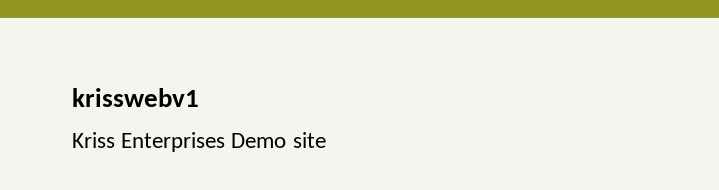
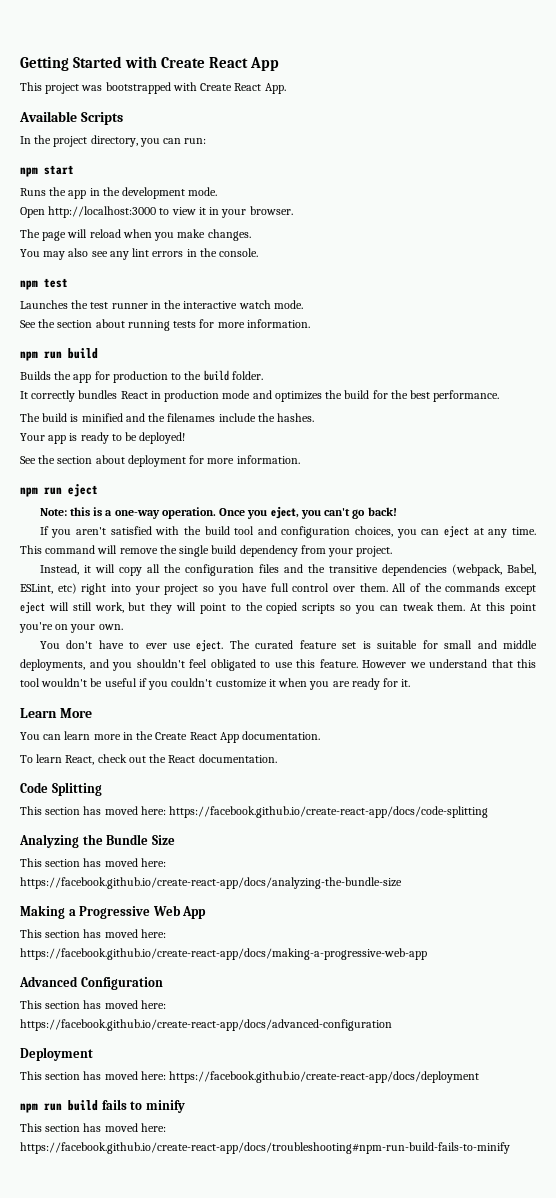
[72,88,199,107] [72,132,326,152] krisswebv1 // Kriss Enterprises Demo site -> [20,56,280,71] [20,82,286,94] [19,111,123,125] [20,135,207,147] [20,165,74,177] [20,187,218,199] [20,206,293,218] [20,229,251,241] [20,248,259,260] [20,278,68,290] [20,300,303,309] [20,319,310,331] [20,348,98,361] [20,370,263,383] [20,390,500,402] [20,413,315,422] [20,432,186,444] [20,455,300,467] [20,484,98,497] [39,506,397,519] [39,526,536,538] [20,545,393,557] [39,564,536,576] [20,583,536,595] [20,602,537,614] [19,622,123,633] [39,640,537,652] [20,659,536,671] [20,678,411,690] [20,708,92,718] [20,731,321,743] [20,754,277,765] [20,782,102,796] [20,806,489,818] [19,834,175,848] [20,858,166,867] [20,877,402,889] [20,905,207,919] [20,929,166,938] [20,948,427,960] [19,976,163,990] [20,1000,166,1009] [20,1019,392,1031] [20,1047,93,1061] [20,1071,480,1083] [20,1099,185,1113] [20,1123,166,1132] [20,1142,510,1154] Getting Started with Create React App // This project was bootstrapped with Create React App. // Available Scripts // In the project directory, you can run: // npm start // Runs the app in the development mode. // Open http://localhost:3000 to view it in your browser. // The page will reload when you make changes. // You may also see any lint errors in the console. // npm test // Launches the test runner in the interactive watch mode. // See the section about running tests for more information. // npm run build // Builds the app for production to the build folder. // It correctly bundles React in production mode and optimizes the build for the best performance. // The build is minified and the filenames include the hashes. // Your app is ready to be deployed! // See the section about deployment for more information. // npm run eject // Note: this is a one-way operation. Once you eject, you can't go back! // If you aren't satisfied with the build tool and configuration choices, you can eject at any time. This command will remove the single build dependency from your project. // Instead, it will copy all the configuration files and the transitive dependencies (webpack, Babel, ESLint, etc) right into your project so you have full control over them. All of the commands except eject will still work, but they will point to the copied scripts so you can tweak them. At this point you're on your own. // You don't have to ever use eject. The curated feature set is suitable for small and middle deployments, and you shouldn't feel obligated to use this feature. However we understand that this tool wouldn't be useful if you couldn't customize it when you are ready for it. // Learn More // You can learn more in the Create React App documentation. // To learn React, check out the React documentation. // Code Splitting // This section has moved here: https://facebook.github.io/create-react-app/docs/code-splitting // Analyzing the Bundle Size // This section has moved here: https://facebook.github.io/create-react-app/docs/analyzing-the-bundle-size // Making a Progressive Web App // This section has moved here: https://facebook.github.io/create-react-app/docs/making-a-progressive-web-app // Advanced Configuration // This section has moved here: https://facebook.github.io/create-react-app/docs/advanced-configuration // Deployment // This section has moved here: https://facebook.github.io/create-react-app/docs/deployment // npm run build fails to minify // This section has moved here: https://facebook.github.io/create-react-app/docs/troubleshooting#npm-run-build-fails-to-minify

